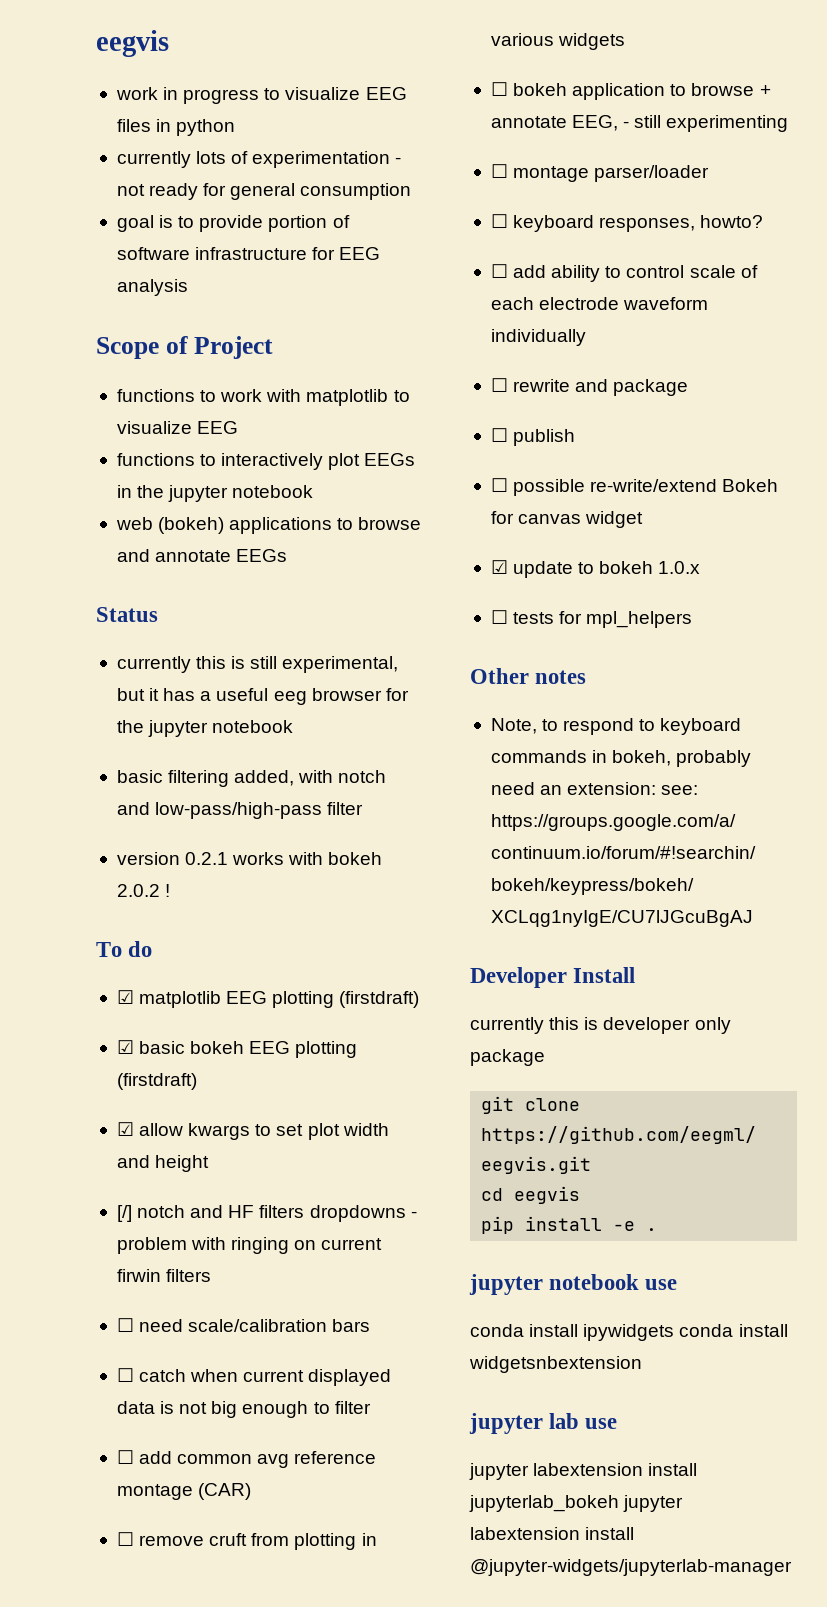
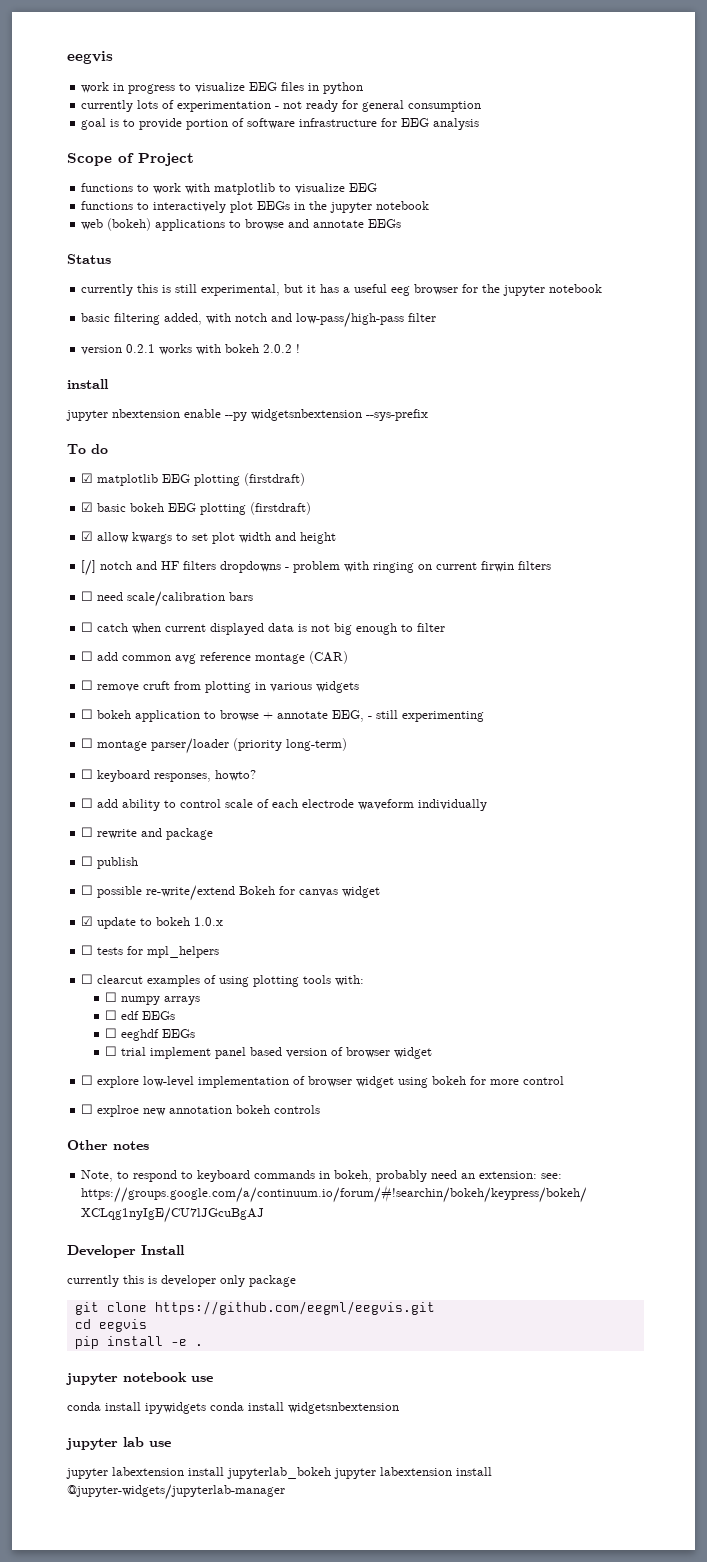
(171, 890) none -> [67,379,109,389] [66,409,428,421] // install // jupyter nbextension enable --py widgetsnbextension --sys-prefix
(710, 173) none -> [233,738,348,751] (priority long-term)
(693, 619) none -> [81,974,365,987] [105,992,201,1005] [105,1010,176,1020] [105,1028,196,1041] [105,1046,433,1059] [81,1075,565,1088] [81,1104,321,1117] // ☐ clearcut examples of using plotting tools with: // ☐ numpy arrays // ☐ edf EEGs // ☐ eeghdf EEGs // ☐ trial implement panel based version of browser widget // ☐ explore low-level implementation of browser widget using bokeh for more control // ☐ explroe new annotation bokeh controls

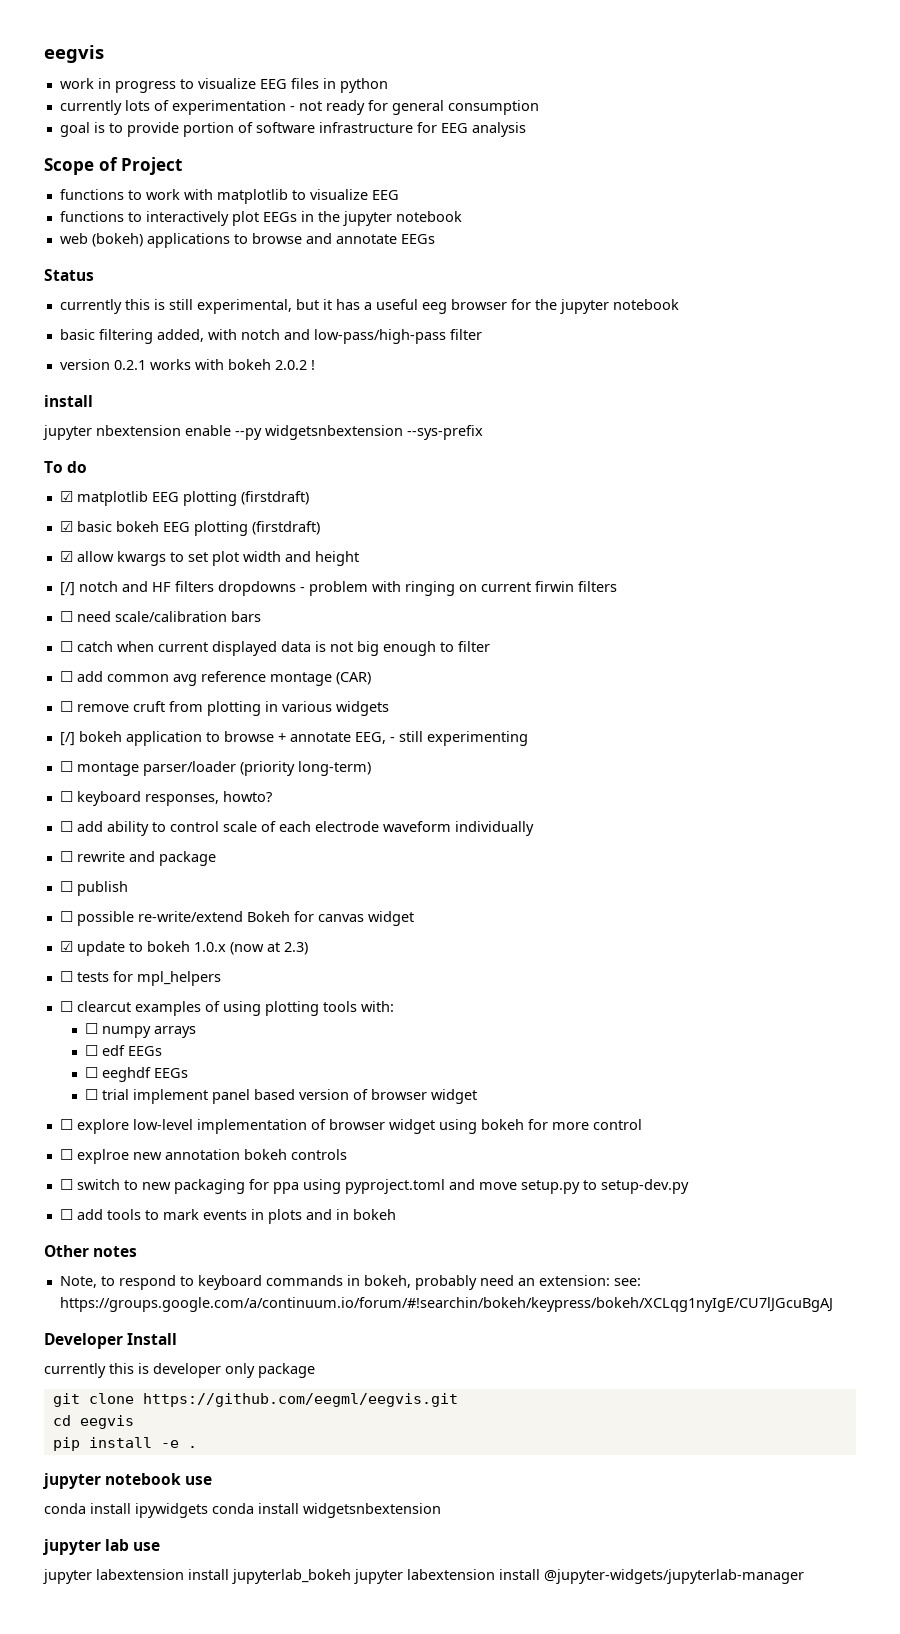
[81,709,94,719] ☐ -> [59,732,75,746] [/]
(224, 921) none -> [229,942,308,955] (now at 2.3)
(321, 1109) none -> [59,1179,689,1194] [59,1209,396,1224] // ☐ switch to new packaging for ppa using pyproject.toml and move setup.py to setup-dev.py // ☐ add tools to mark events in plots and in bokeh

